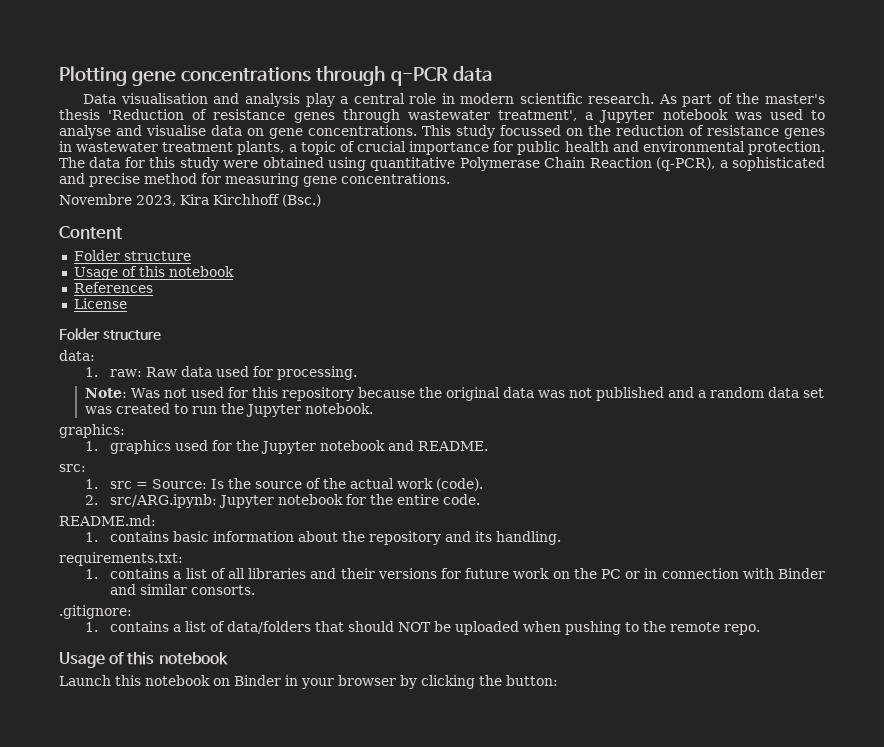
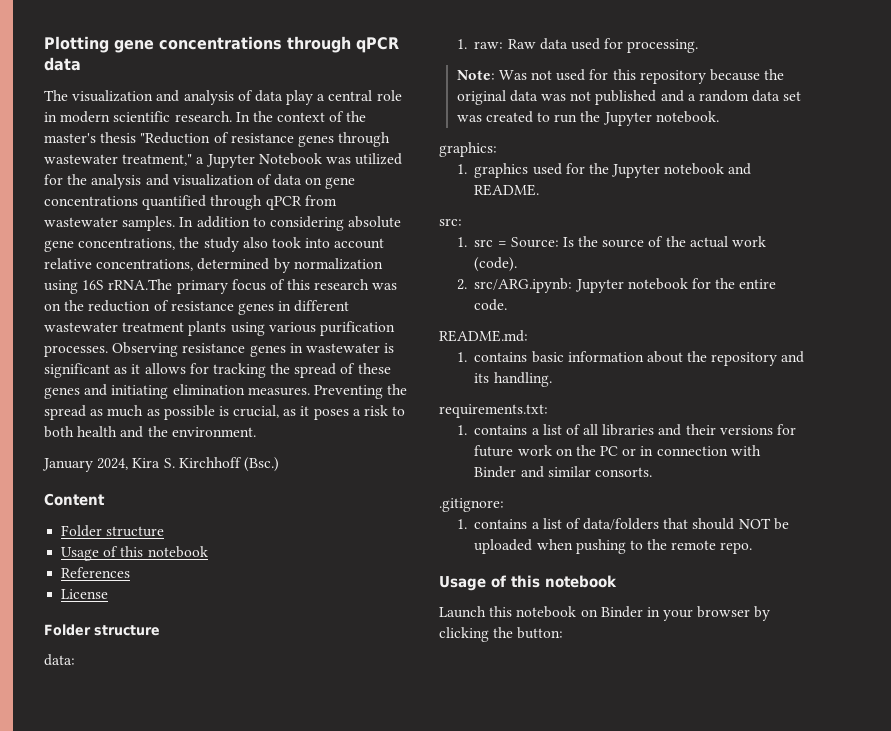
[390,67,448,86] q-PCR -> [356,37,399,53] qPCR
[83,93,300,107] Data visualisation and analysis -> [44,90,283,105] The visualization and analysis of data
[658,94,713,107] As part -> [235,111,326,122] In the context
[108,109,185,120] 'Reduction -> [140,132,211,144] "Reduction
[498,110,578,121] treatment', -> [122,154,193,166] treatment,"
[662,109,826,120] [59,125,561,139] notebook was used to analyse and visualise data on gene concentrations. This study focussed -> [258,153,403,165] [44,174,356,189] [44,195,337,210] [44,216,402,231] [44,237,385,252] [44,258,383,273] [44,279,398,294] Notebook was utilized for the analysis and visualization of data on gene concentrations quantified through qPCR from wastewater samples. In addition to considering absolute gene concentrations, the study also took into account relative concentrations, determined by normalization using 16S rRNA.The primary focus of this research was
(72, 146) none -> [294,300,350,312] different
[237,141,825,155] [59,157,826,171] [59,173,450,187] [59,194,209,206] plants, a topic of crucial importance for public health and environmental protection. The data for this study were obtained using quantitative Polymerase Chain Reaction (q-PCR), a sophisticated and precise method for measuring gene concentrations. // Novembre 2023, Kira -> [188,321,395,336] [44,342,395,357] [44,363,391,378] [44,384,408,399] [44,405,406,420] [44,426,256,438] [42,458,175,472] plants using various purification processes. Observing resistance genes in wastewater is significant as it allows for tracking the spread of these genes and initiating elimination measures. Preventing the spread as much as possible is crucial, as it poses a risk to both health and the environment. // January 2024, Kira S.

